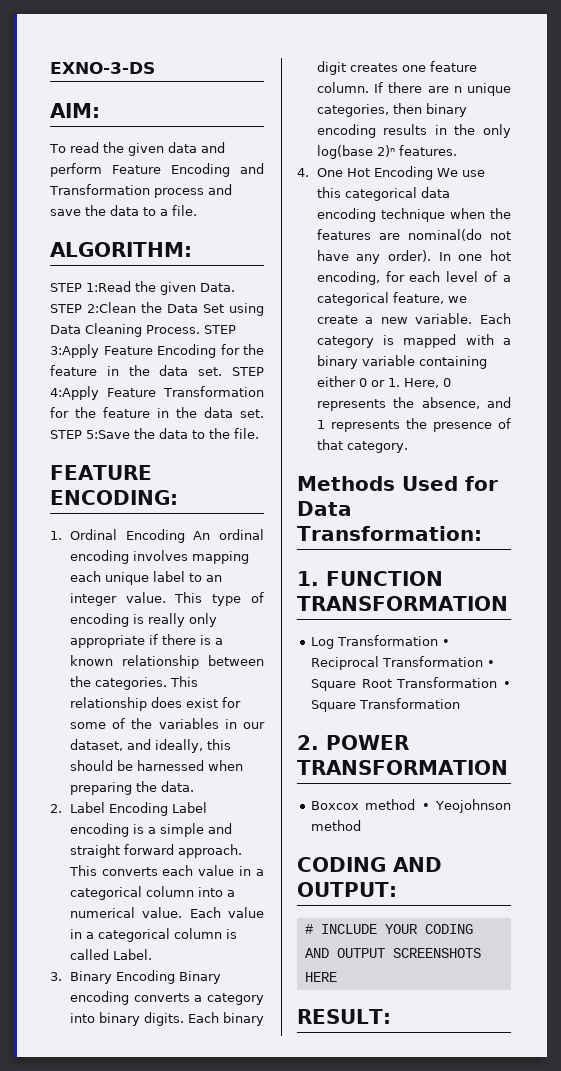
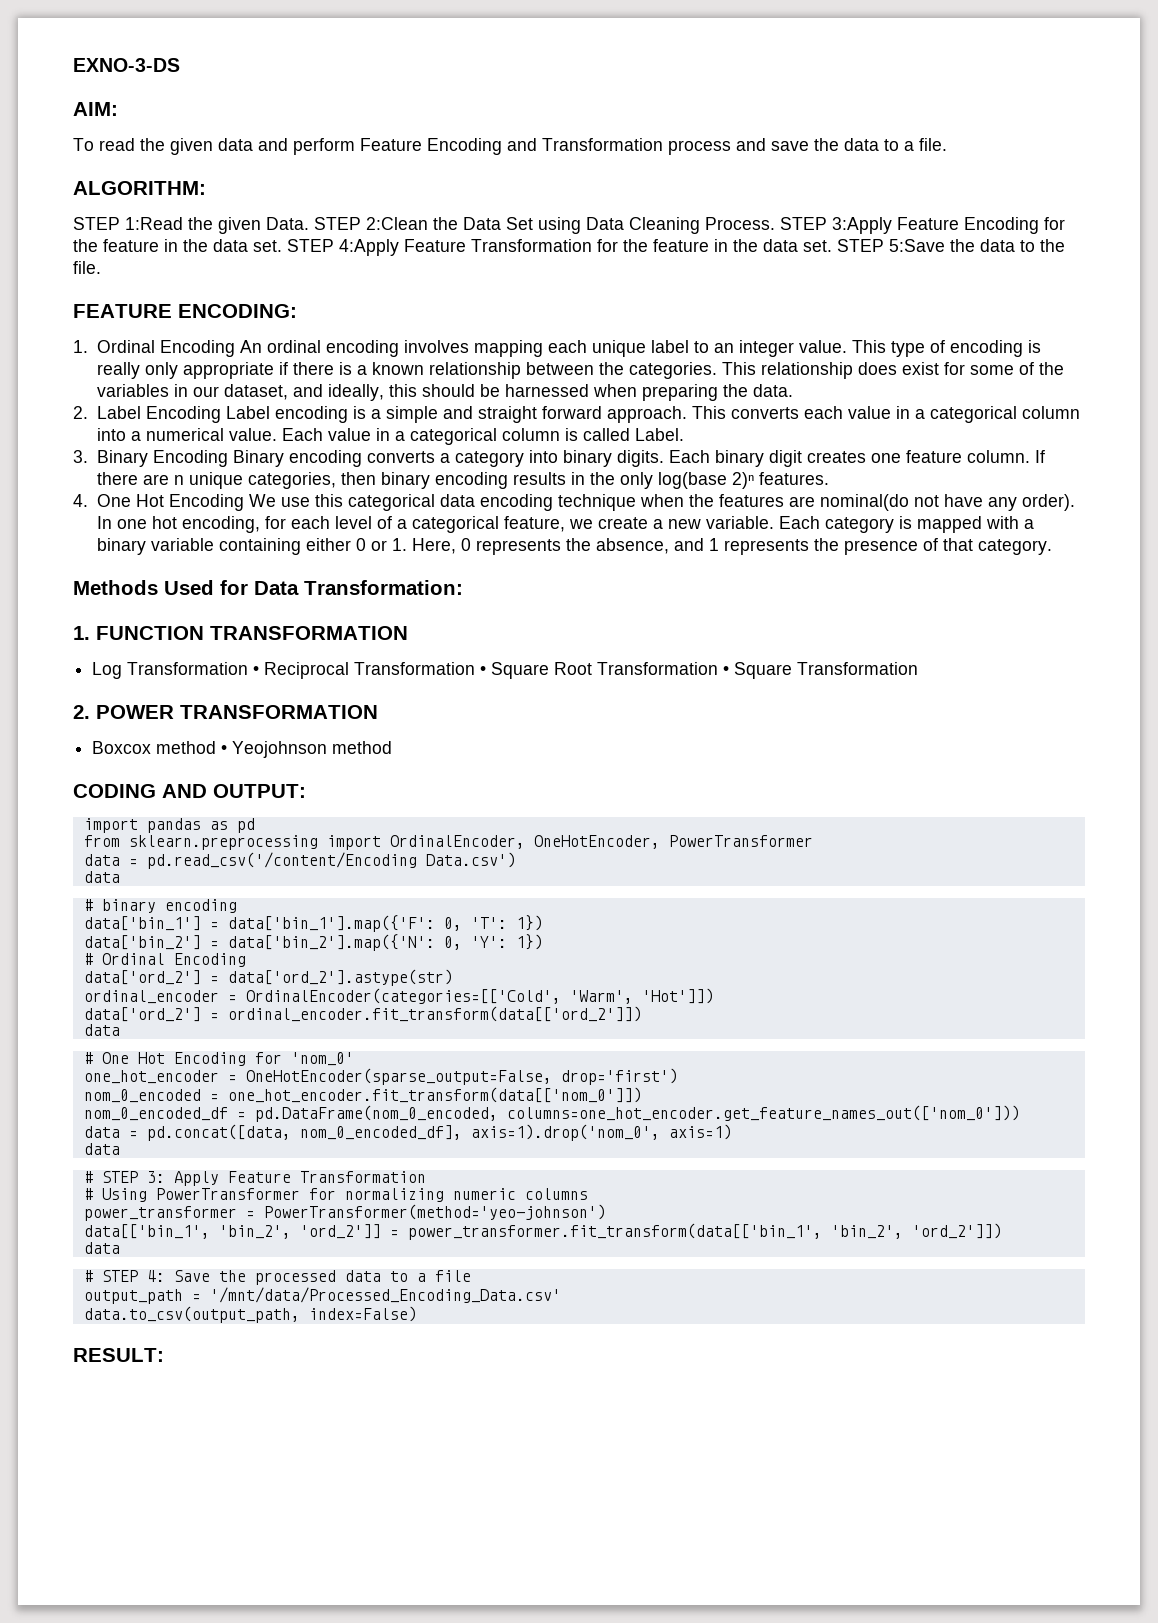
[304,924,473,934] [304,948,481,958] [304,972,337,982] # INCLUDE YOUR CODING AND OUTPUT SCREENSHOTS HERE -> [83,818,255,833] [83,835,813,850] [83,852,516,869] [83,871,120,883] [83,899,237,913] [83,915,543,932] [83,934,543,951] [83,953,246,967] [83,969,453,986] [83,988,714,1004] [83,1006,642,1022] [83,1024,120,1036] [83,1052,354,1066] [83,1068,678,1085] [83,1087,642,1103] [83,1105,1020,1122] [83,1124,732,1141] [83,1143,120,1155] [83,1171,426,1186] [83,1188,588,1202] [83,1204,606,1221] [83,1223,1002,1240] [83,1242,120,1254] [83,1270,471,1285] [83,1287,561,1304] [83,1306,417,1323] import pandas as pd // from sklearn.preprocessing import OrdinalEncoder, OneHotEncoder, PowerTransformer // data = pd.read_csv('/content/Encoding Data.csv') // data // # binary encoding // data['bin_1'] = data['bin_1'].map({'F': 0, 'T': 1}) // data['bin_2'] = data['bin_2'].map({'N': 0, 'Y': 1}) // # Ordinal Encoding // data['ord_2'] = data['ord_2'].astype(str) // ordinal_encoder = OrdinalEncoder(categories=[['Cold', 'Warm', 'Hot']]) // data['ord_2'] = ordinal_encoder.fit_transform(data[['ord_2']]) // data // # One Hot Encoding for 'nom_0' // one_hot_encoder = OneHotEncoder(sparse_output=False, drop='first') // nom_0_encoded = one_hot_encoder.fit_transform(data[['nom_0']]) // nom_0_encoded_df = pd.DataFrame(nom_0_encoded, columns=one_hot_encoder.get_feature_names_out(['nom_0'])) // data = pd.concat([data, nom_0_encoded_df], axis=1).drop('nom_0', axis=1) // data // # STEP 3: Apply Feature Transformation // # Using PowerTransformer for normalizing numeric columns // power_transformer = PowerTransformer(method='yeo-johnson') // data[['bin_1', 'bin_2', 'ord_2']] = power_transformer.fit_transform(data[['bin_1', 'bin_2', 'ord_2']]) // data // # STEP 4: Save the processed data to a file // output_path = '/mnt/data/Processed_Encoding_Data.csv' // data.to_csv(output_path, index=False)

